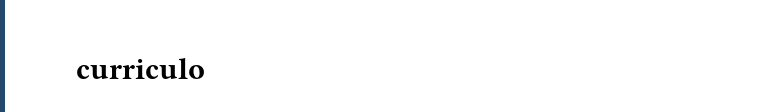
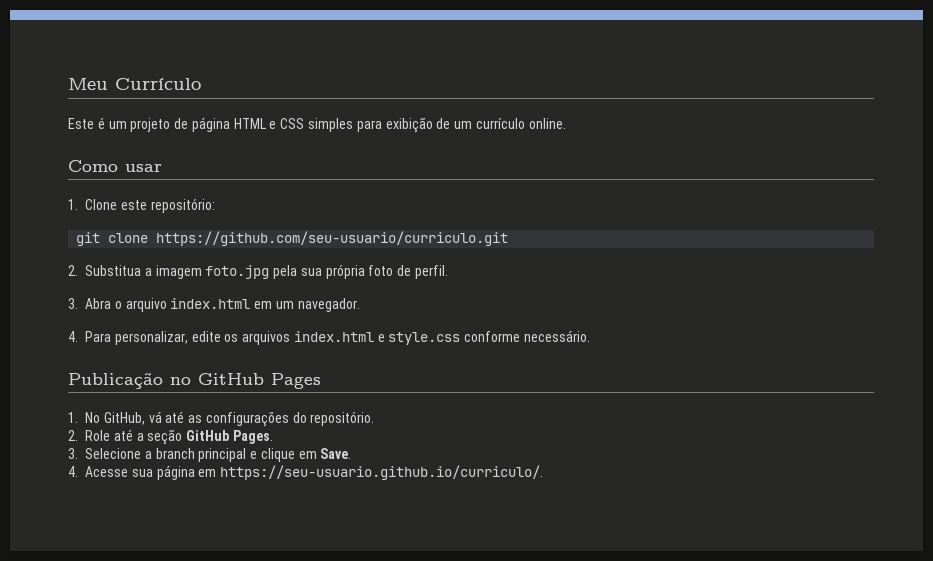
[76,58,205,79] curriculo -> [68,78,201,90] [68,117,566,133] [68,160,162,172] [68,198,215,213] [76,231,509,246] [68,264,449,279] [68,298,360,312] [68,330,591,345] [68,372,321,389] [68,411,375,427] [68,429,273,445] [68,448,352,462] [68,465,544,480] Meu Currículo // Este é um projeto de página HTML e CSS simples para exibição de um currículo online. // Como usar // 1. Clone este repositório: // git clone https://github.com/seu-usuario/curriculo.git // 2. Substitua a imagem foto.jpg pela sua própria foto de perfil. // 3. Abra o arquivo index.html em um navegador. // 4. Para personalizar, edite os arquivos index.html e style.css conforme necessário. // Publicação no GitHub Pages // 1. No GitHub, vá até as configurações do repositório. // 2. Role até a seção GitHub Pages. // 3. Selecione a branch principal e clique em Save. // 4. Acesse sua página em https://seu-usuario.github.io/curriculo/.

